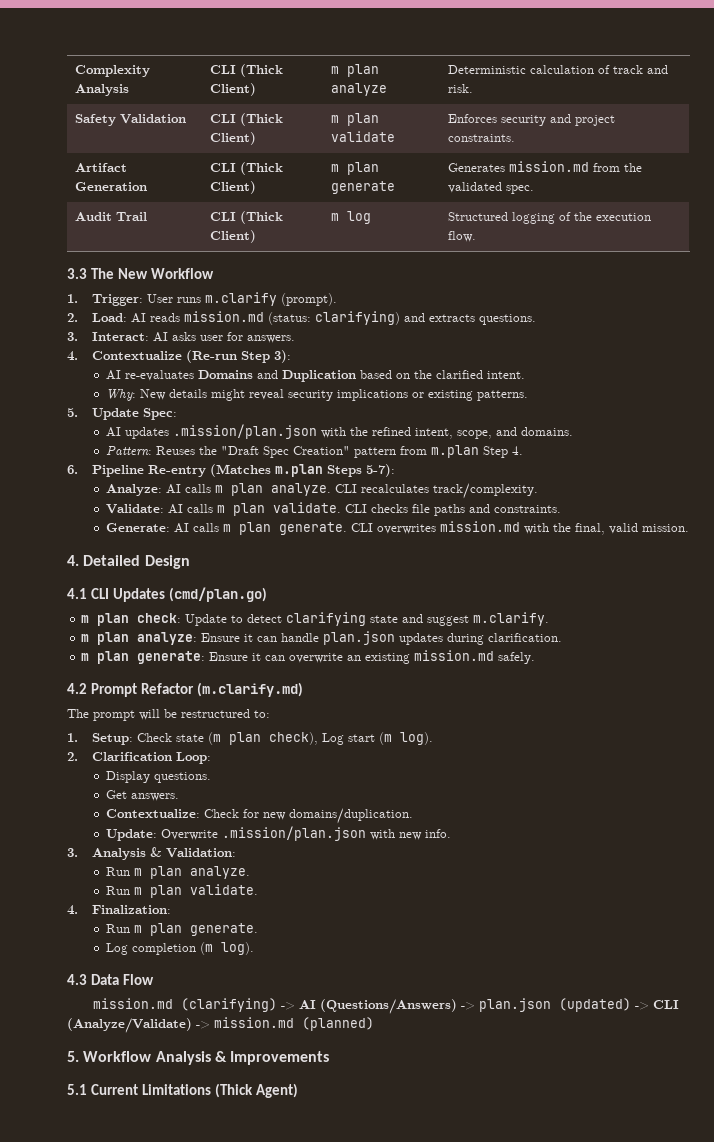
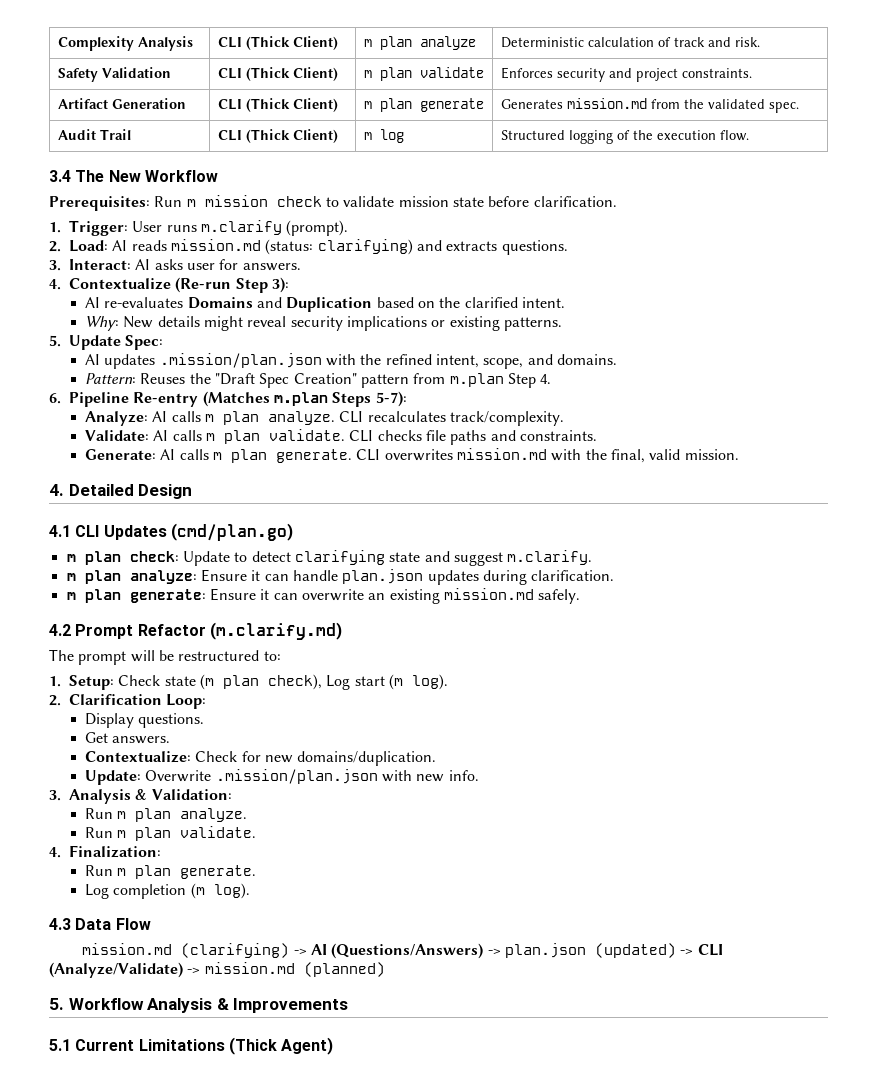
[67,268,87,279] 3.3 -> [49,170,71,182] 3.4
(215, 273) none -> [49,195,617,211] // Prerequisites: Run m mission check to validate mission state before clarification.

